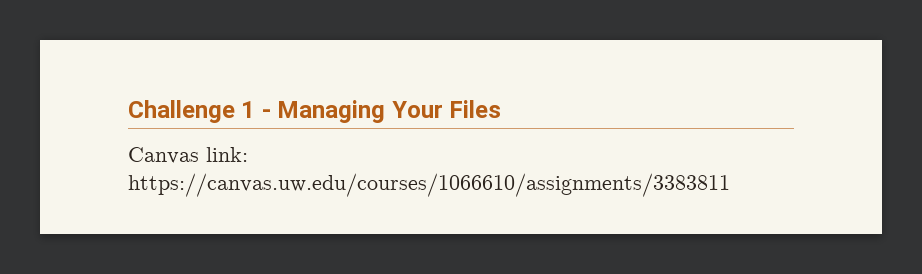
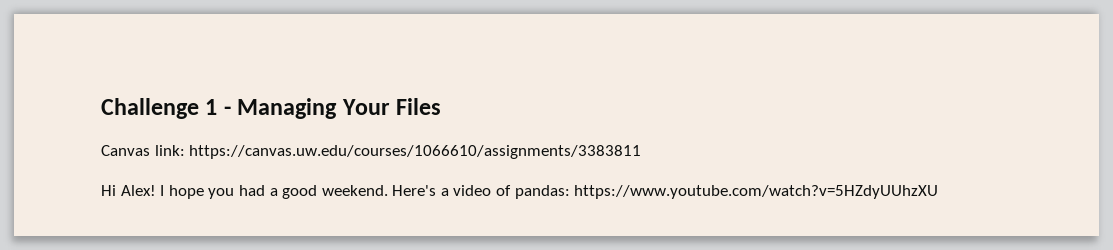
(730, 185) none -> [101,185,939,199] // Hi Alex! I hope you had a good weekend. Here's a video of pandas: https://www.youtube.com/watch?v=5HZdyUUhzXU

